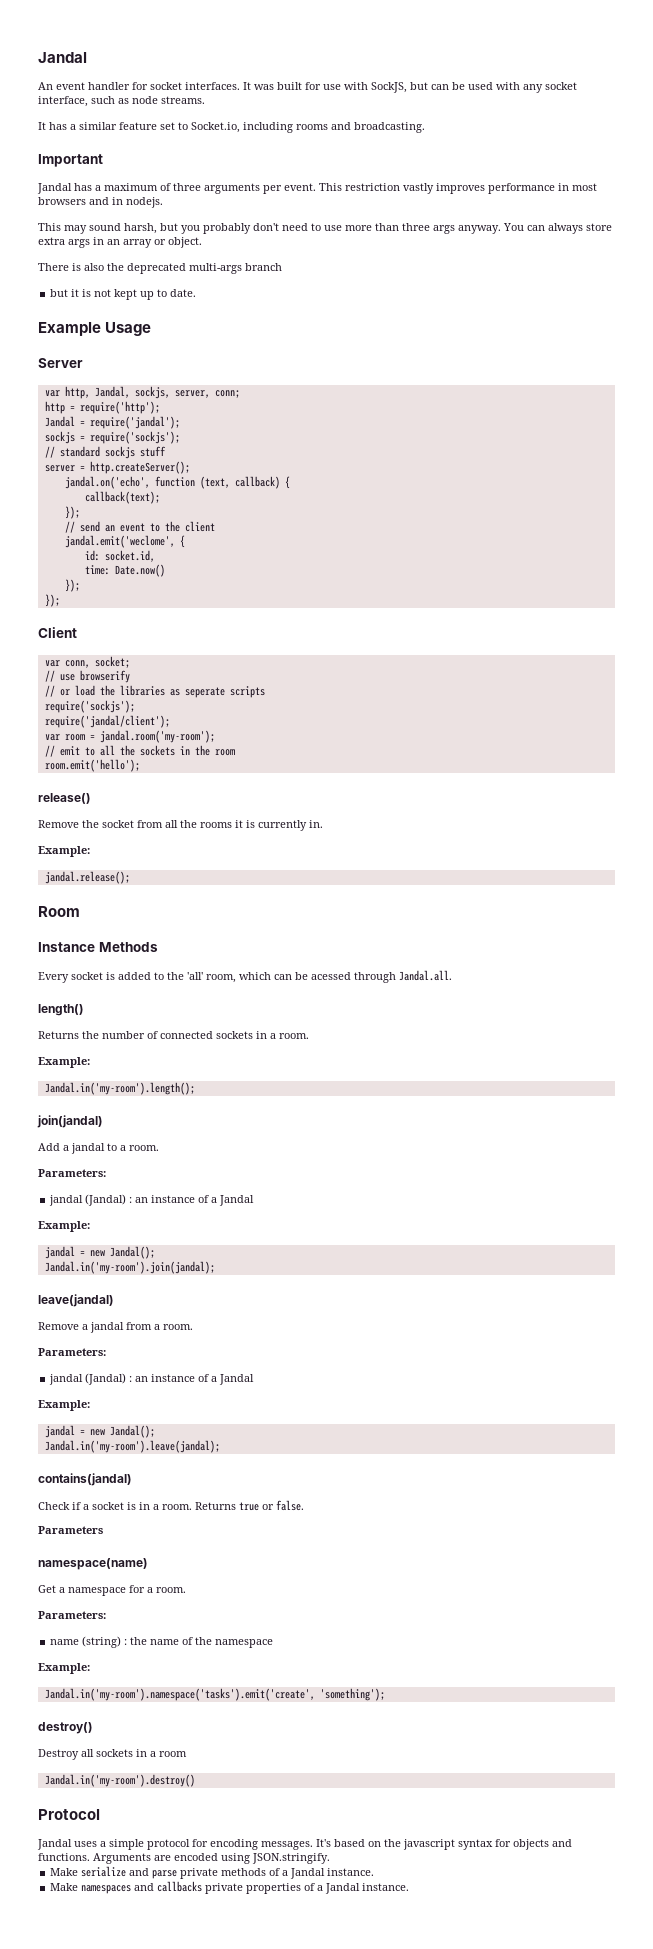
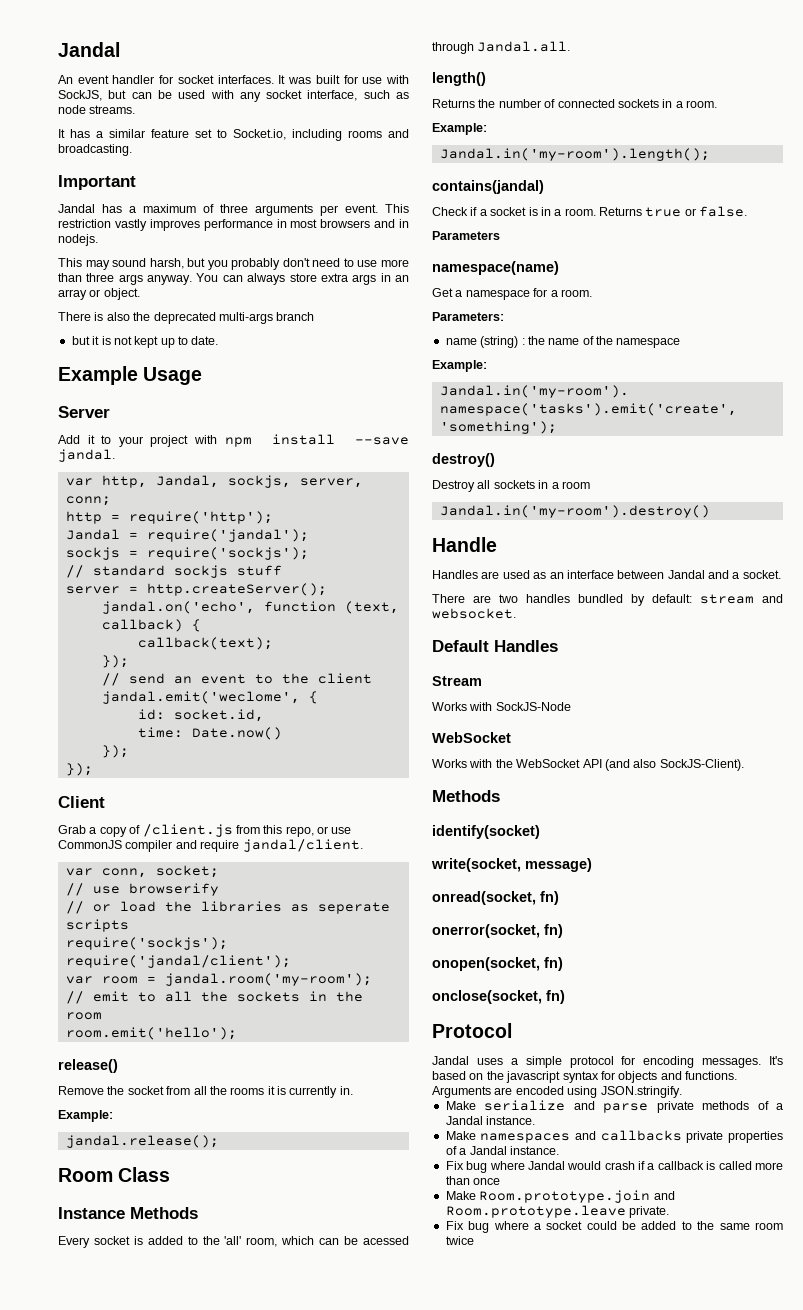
(83, 363) none -> [58,434,410,447] [58,449,115,462] // Add it to your project with npm install --save jandal.
(77, 632) none -> [58,824,352,837] [58,839,363,852] // Grab a copy of /client.js from this repo, or use CommonJS compiler and require jandal/client.
(80, 911) none -> [118,1167,171,1182] Class
[37,1115,103,1128] [38,1143,159,1154] [38,1169,106,1177] [49,1194,255,1206] [38,1221,90,1232] [44,1246,155,1259] [44,1261,215,1274] [38,1294,114,1307] [38,1322,193,1333] [38,1348,106,1356] [49,1373,255,1385] [38,1400,90,1411] [44,1425,155,1438] [44,1440,220,1453] // join(jandal) // Add a jandal to a room. // Parameters: // jandal (Jandal) : an instance of a Jandal // Example: // jandal = new Jandal(); // Jandal.in('my-room').join(jandal); // leave(jandal) // Remove a jandal from a room. // Parameters: // jandal (Jandal) : an instance of a Jandal // Example: // jandal = new Jandal(); // Jandal.in('my-room').leave(jandal); -> (710, 154) none
(195, 1780) none -> [432,537,497,552] [432,570,781,579] [432,594,783,606] [432,608,516,619] [432,640,558,652] [432,676,482,686] [432,702,571,711] [432,732,511,743] [432,759,744,771] [432,790,500,802] [432,825,540,839] [431,858,592,872] [432,891,559,905] [432,924,563,938] [432,957,563,971] [432,990,565,1004] // Handle // Handles are used as an interface between Jandal and a socket. // There are two handles bundled by default: stream and websocket. // Default Handles // Stream // Works with SockJS-Node // WebSocket // Works with the WebSocket API (and also SockJS-Client). // Methods // identify(socket) // write(socket, message) // onread(socket, fn) // onerror(socket, fn) // onopen(socket, fn) // onclose(socket, fn)
(410, 1887) none -> [445,1161,783,1173] [445,1176,501,1185] [445,1190,675,1203] [445,1205,670,1218] [445,1221,783,1233] [445,1236,474,1245] // Fix bug where Jandal would crash if a callback is called more than once // Make Room.prototype.join and Room.prototype.leave private. // Fix bug where a socket could be added to the same room twice

